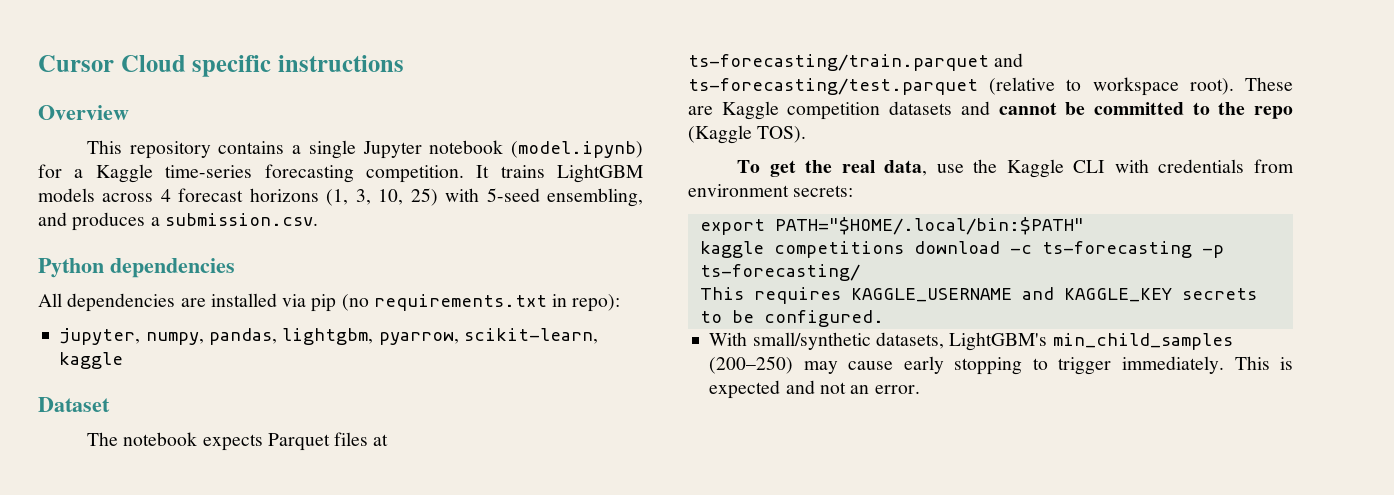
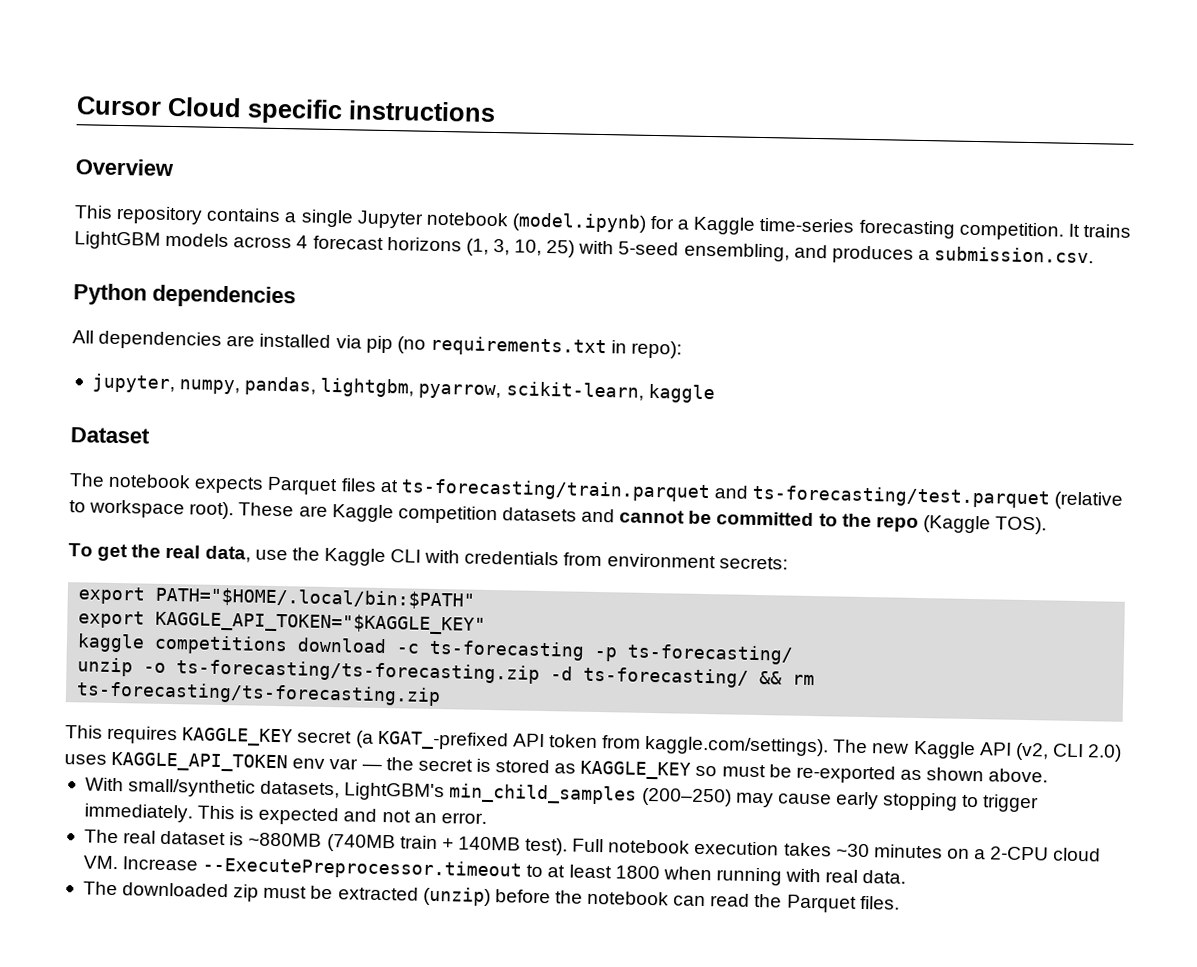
(1084, 226) none -> [78,610,487,635] // export KAGGLE_API_TOKEN="$KAGGLE_KEY"
[699,287,1257,304] [699,310,884,327] This requires KAGGLE_USERNAME and KAGGLE_KEY secrets to be configured. -> [77,657,816,688] [76,681,442,707] [65,725,1123,762] [64,751,1049,784] unzip -o ts-forecasting/ts-forecasting.zip -d ts-forecasting/ && rm ts-forecasting/ts-forecasting.zip // This requires KAGGLE_KEY secret (a KGAT_-prefixed API token from kaggle.com/settings). The new Kaggle API (v2, CLI 2.0) uses KAGGLE_API_TOKEN env var — the secret is stored as KAGGLE_KEY so must be re-exported as shown above.
(920, 389) none -> [83,829,1102,862] [82,855,907,886] [82,881,900,913] // The real dataset is ~880MB (740MB train + 140MB test). Full notebook execution takes ~30 minutes on a 2-CPU cloud VM. Increase --ExecutePreprocessor.timeout to at least 1800 when running with real data. // The downloaded zip must be extracted (unzip) before the notebook can read the Parquet files.

